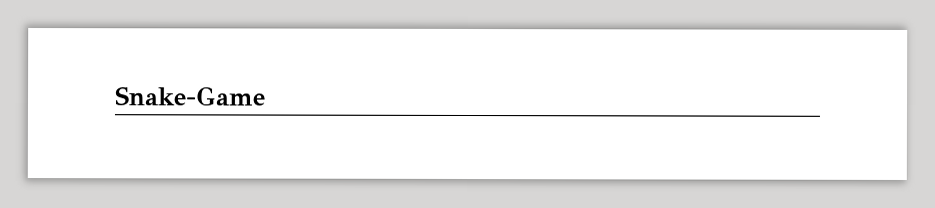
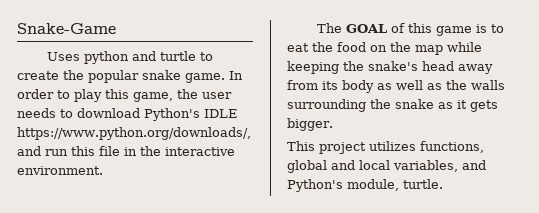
(266, 96) none -> [47,51,214,64] [17,70,243,83] [17,89,232,102] [17,108,237,121] [17,127,251,140] [17,146,235,156] [17,166,103,175] [317,23,505,36] [287,42,482,55] [287,61,493,74] [287,80,505,93] [287,99,498,112] [287,118,333,131] [287,141,484,154] [287,160,486,173] [287,179,443,192] // Uses python and turtle to create the popular snake game. In order to play this game, the user needs to download Python's IDLE https://www.python.org/downloads/, and run this file in the interactive environment. // The GOAL of this game is to eat the food on the map while keeping the snake's head away from its body as well as the walls surrounding the snake as it gets bigger. // This project utilizes functions, global and local variables, and Python's module, turtle.

